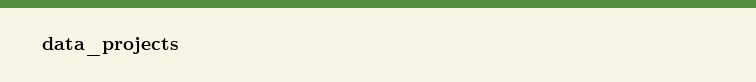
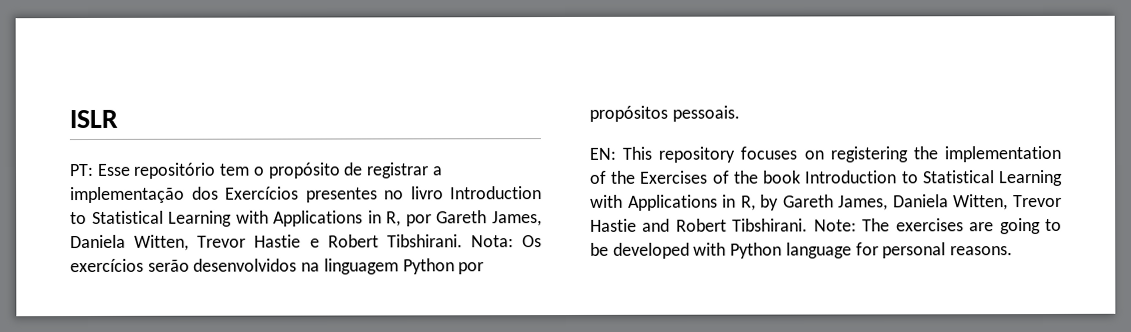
[42,37,179,56] data_projects -> [69,109,118,129] [69,162,443,179] [70,186,542,204] [70,210,542,227] [70,234,542,251] [70,258,485,275] [589,105,740,122] [589,145,1061,163] [590,169,1063,187] [590,194,1062,211] [590,218,1062,235] [590,242,1014,259] ISLR // PT: Esse repositório tem o propósito de registrar a implementação dos Exercícios presentes no livro Introduction to Statistical Learning with Applications in R, por Gareth James, Daniela Witten, Trevor Hastie e Robert Tibshirani. Nota: Os exercícios serão desenvolvidos na linguagem Python por propósitos pessoais. // EN: This repository focuses on registering the implementation of the Exercises of the book Introduction to Statistical Learning with Applications in R, by Gareth James, Daniela Witten, Trevor Hastie and Robert Tibshirani. Note: The exercises are going to be developed with Python language for personal reasons.

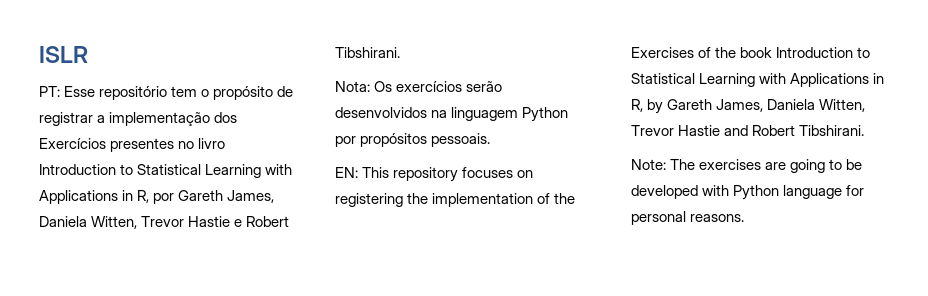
(463, 241) none -> (400, 52) //
(809, 225) none -> (865, 130) //

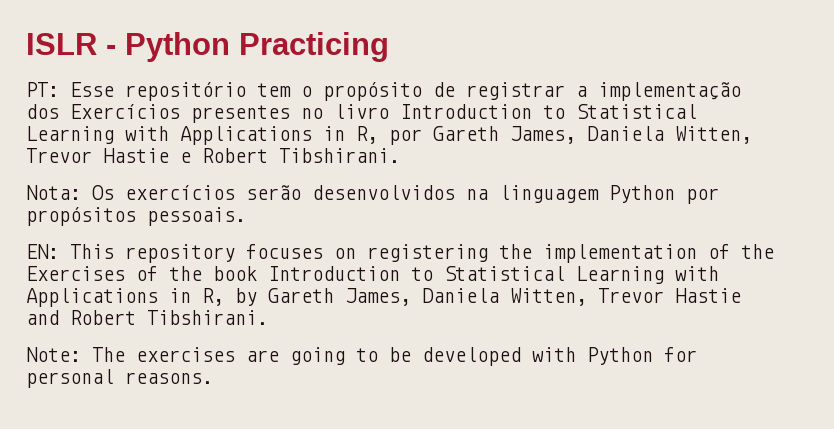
(88, 54) none -> [106,32,389,62] - Python Practicing
[783,185,843,199] language -> (653, 356) none

